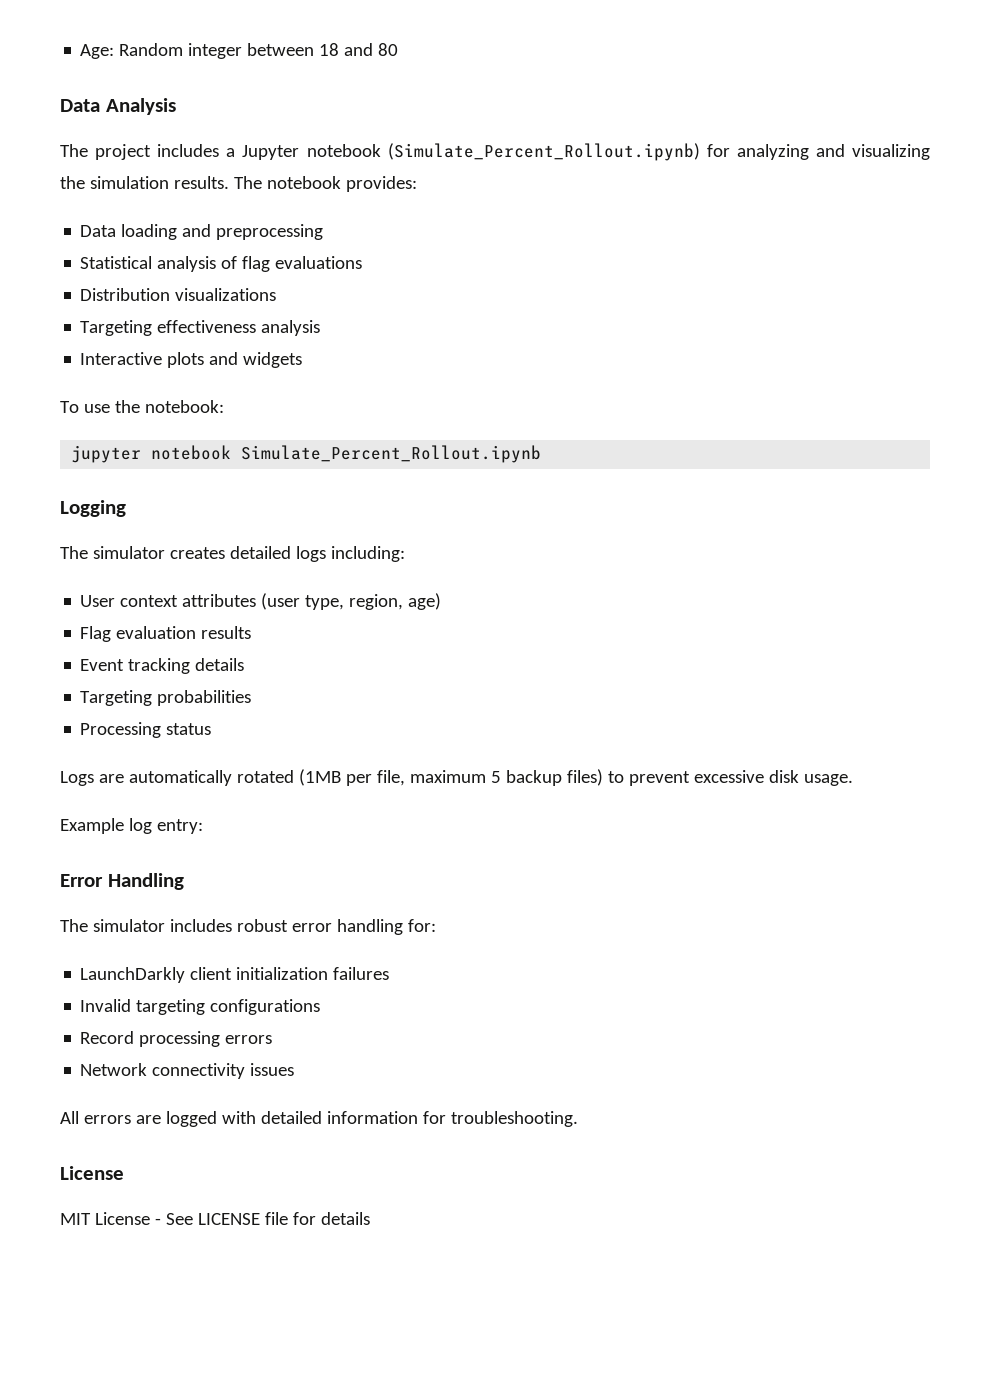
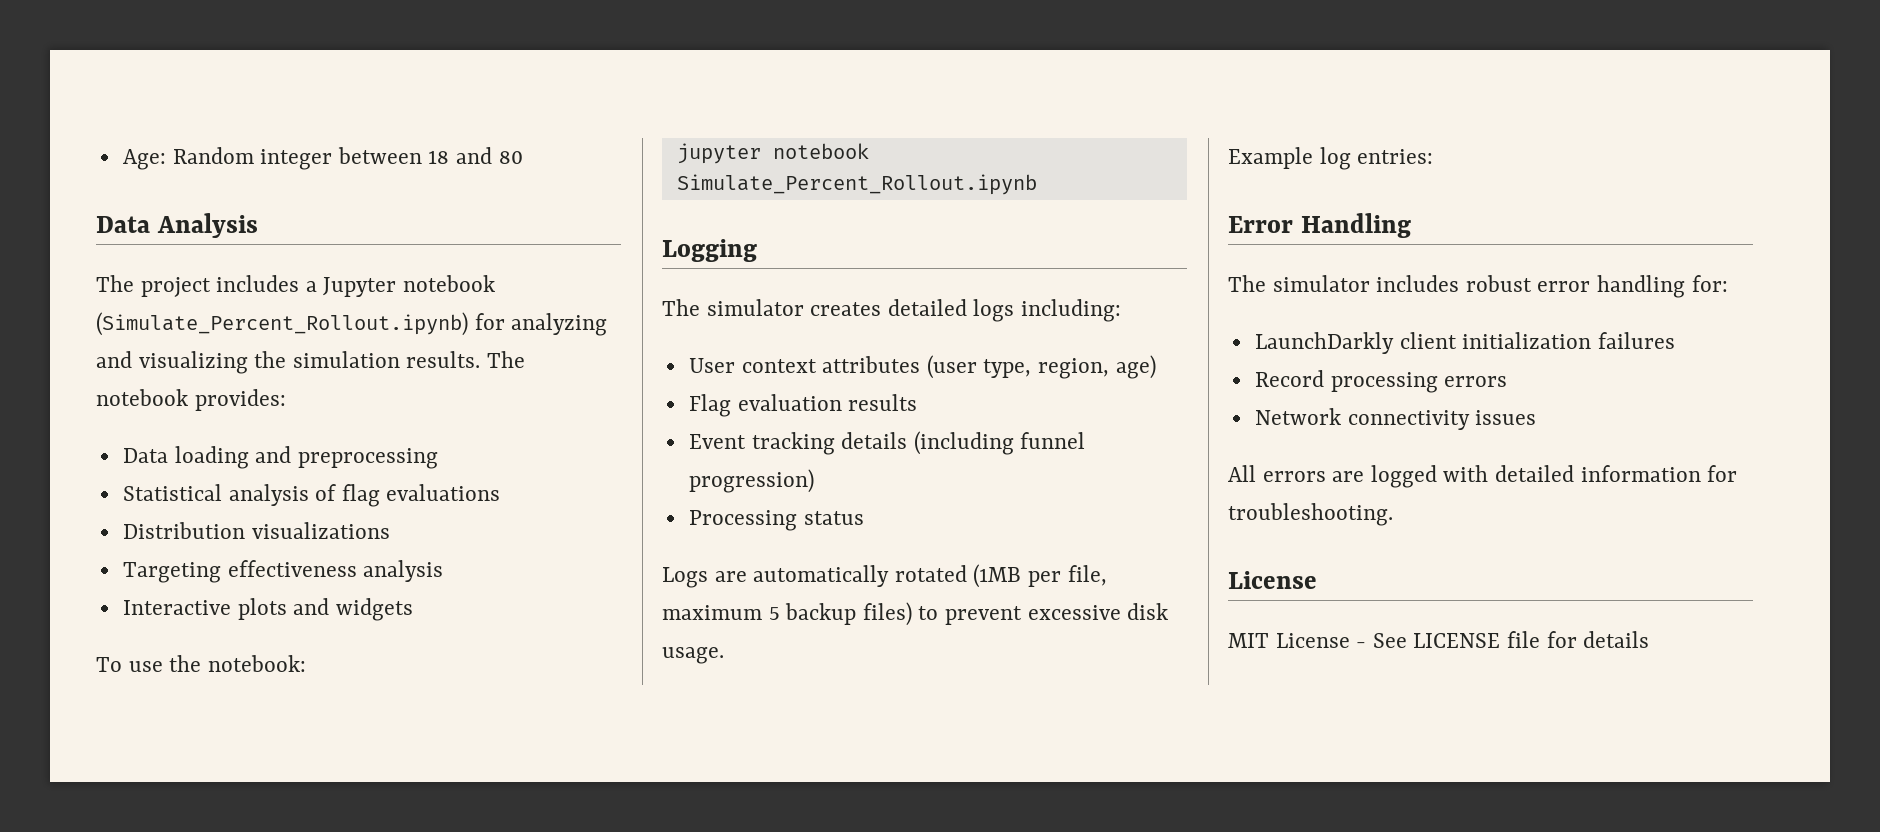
[80,690,252,706] // Targeting probabilities -> [913,431,1086,455] [688,469,814,493] (including funnel progression)
[156,819,203,834] entry: -> [1357,149,1434,164] entries:
[80,999,321,1015] // Invalid targeting configurations -> (1675, 340) none

